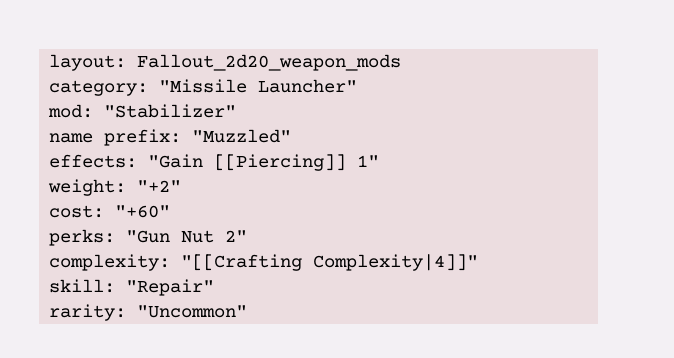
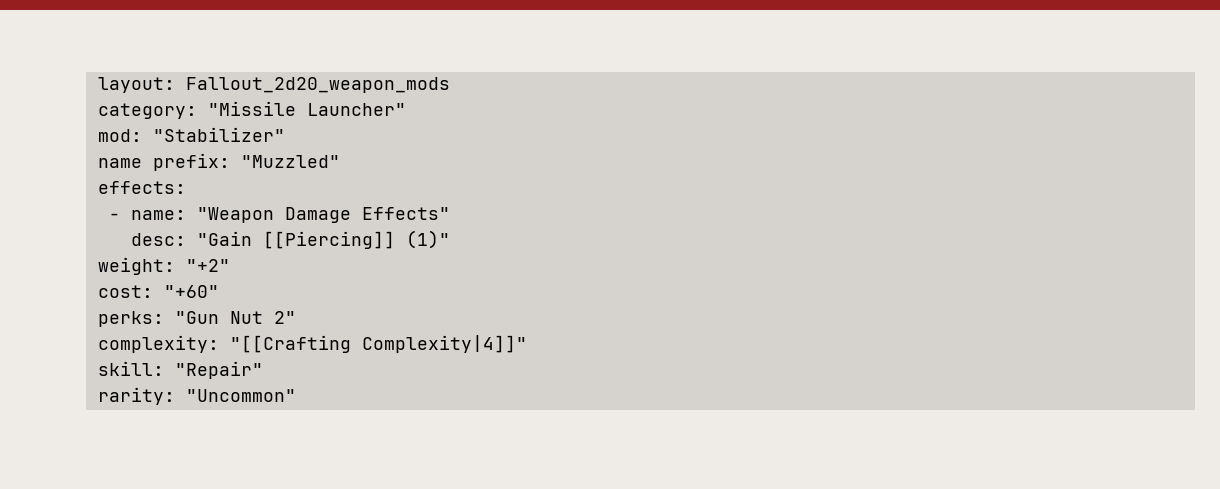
(138, 161) none -> [108,207,450,223] [130,233,186,246] // - name: "Weapon Damage Effects" // desc:
[357,155,380,167] 1" -> [405,230,450,249] (1)"

